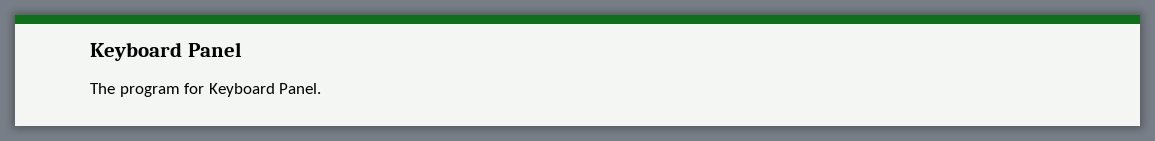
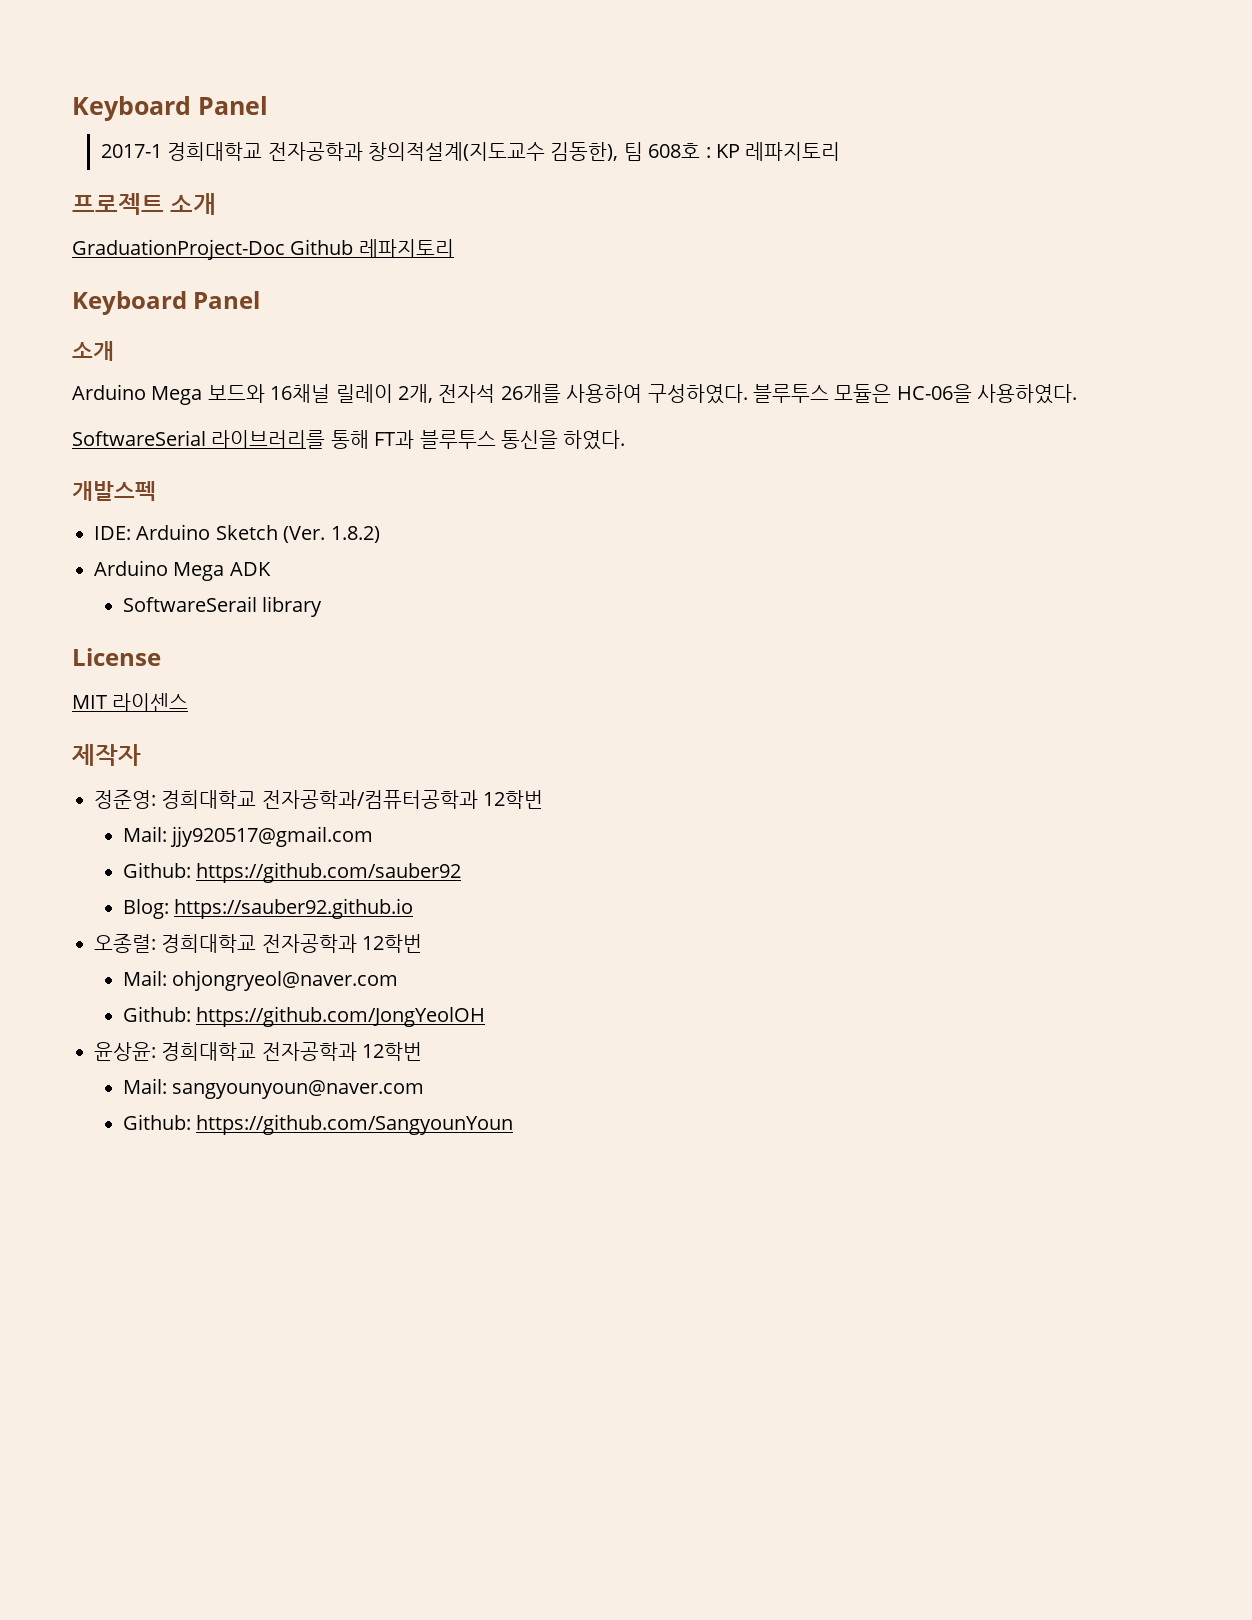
[90,42,242,61] [90,83,322,97] Keyboard Panel // The program for Keyboard Panel. -> [72,96,268,121] [100,142,841,161] [72,193,217,215] [72,239,454,260] [72,291,261,315] [72,341,114,361] [72,384,1078,405] [72,430,626,450] [72,481,156,501] [94,524,380,543] [94,560,271,581] [122,596,323,617] [72,648,161,666] [72,693,189,712] [72,744,141,766] [94,790,544,809] [122,826,374,847] [122,862,462,883] [122,898,414,919] [94,934,423,953] [122,970,399,991] [122,1006,486,1027] [94,1042,423,1061] [122,1078,425,1099] [122,1114,514,1135] Keyboard Panel // 2017-1 경희대학교 전자공학과 창의적설계(지도교수 김동한), 팀 608호 : KP 레파지토리 // 프로젝트 소개 // GraduationProject-Doc Github 레파지토리 // Keyboard Panel // 소개 // Arduino Mega 보드와 16채널 릴레이 2개, 전자석 26개를 사용하여 구성하였다. 블루투스 모듈은 HC-06을 사용하였다. // SoftwareSerial 라이브러리를 통해 FT과 블루투스 통신을 하였다. // 개발스펙 // IDE: Arduino Sketch (Ver. 1.8.2) // Arduino Mega ADK // SoftwareSerail library // License // MIT 라이센스 // 제작자 // 정준영: 경희대학교 전자공학과/컴퓨터공학과 12학번 // Mail: jjy920517@gmail.com // Github: https://github.com/sauber92 // Blog: https://sauber92.github.io // 오종렬: 경희대학교 전자공학과 12학번 // Mail: ohjongryeol@naver.com // Github: https://github.com/JongYeolOH // 윤상윤: 경희대학교 전자공학과 12학번 // Mail: sangyounyoun@naver.com // Github: https://github.com/SangyounYoun

